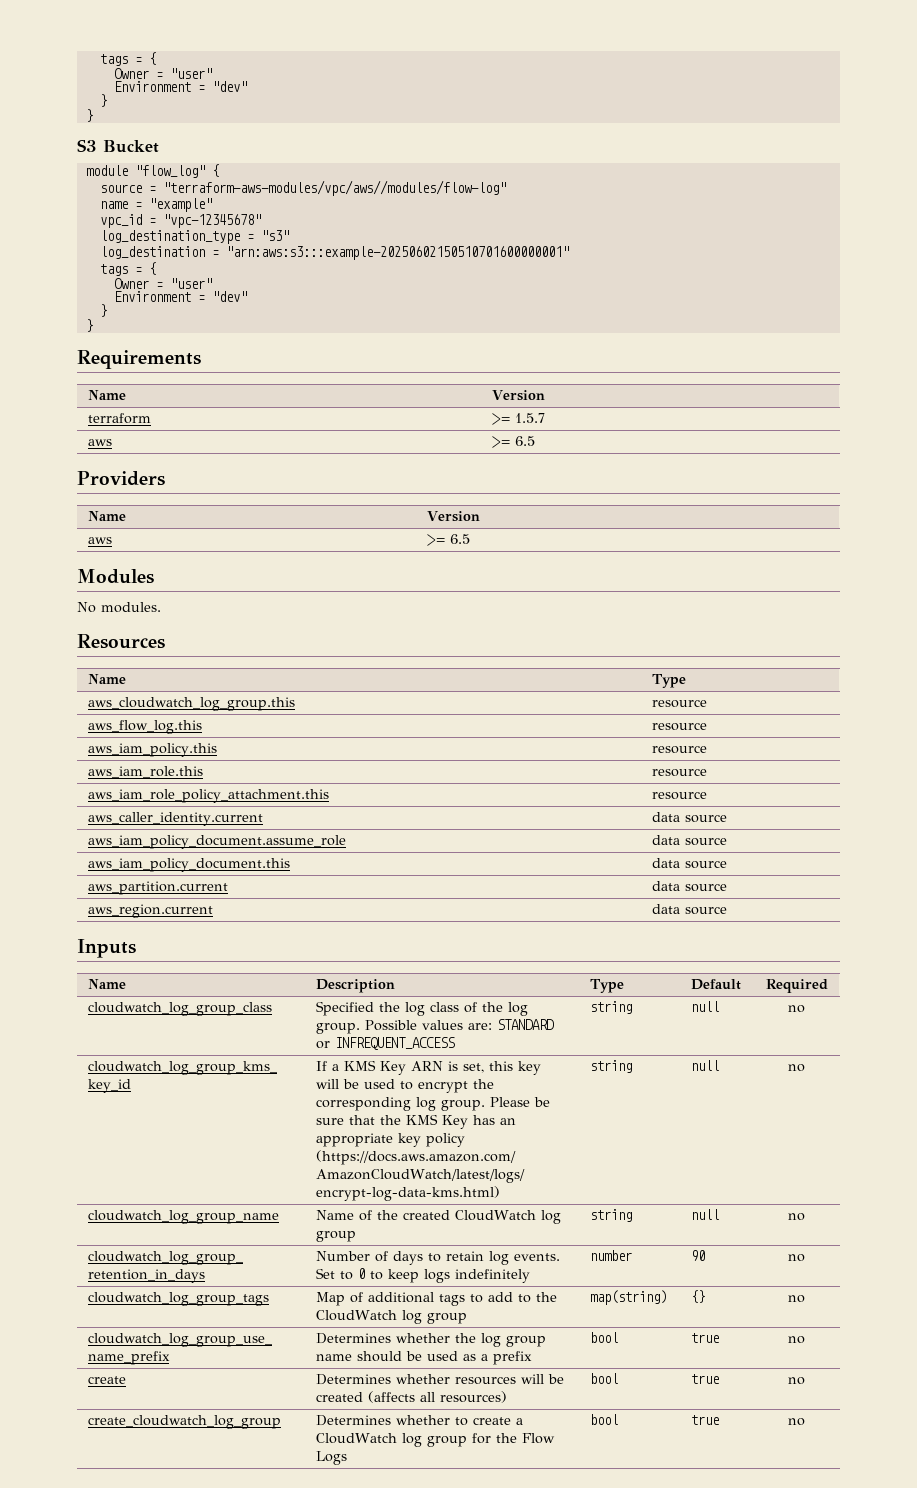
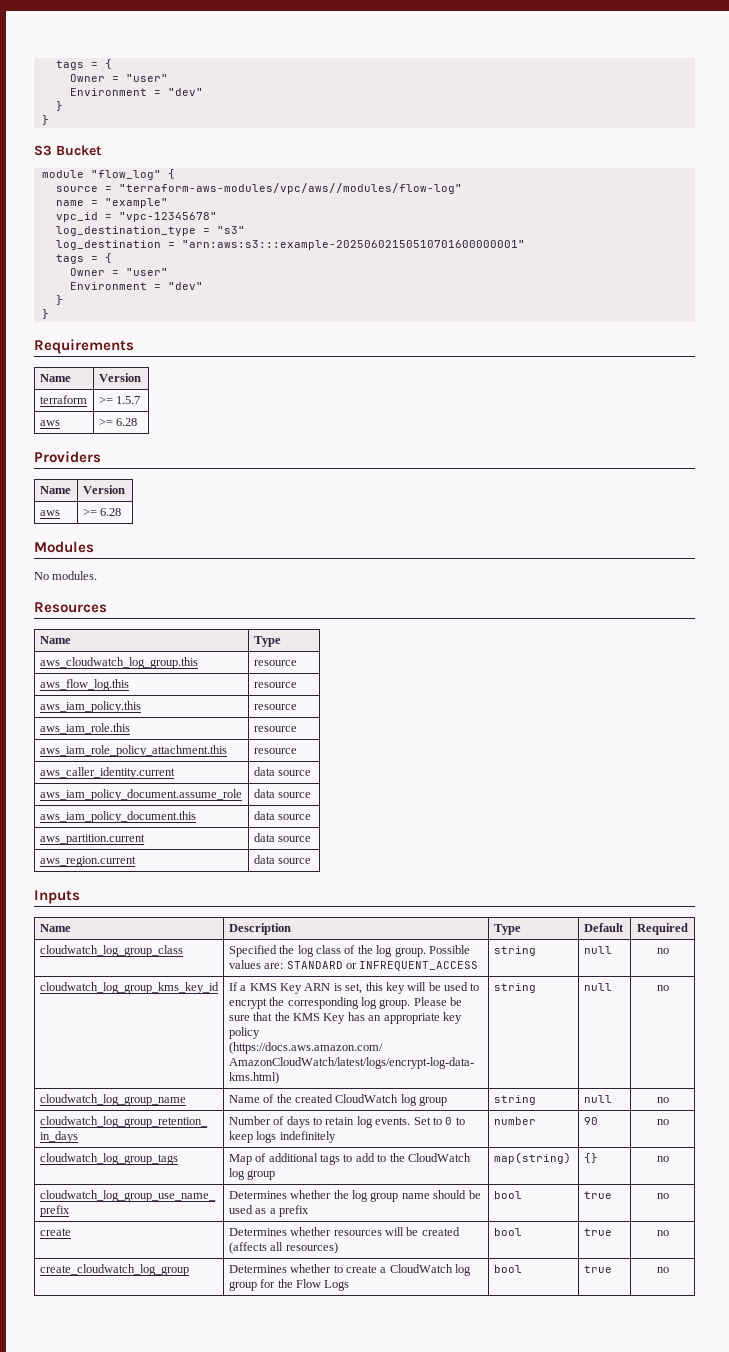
[515,436,536,446] 6.5 -> [116,418,138,426] 6.28
[450,534,471,544] 6.5 -> [100,508,122,516] 6.28

